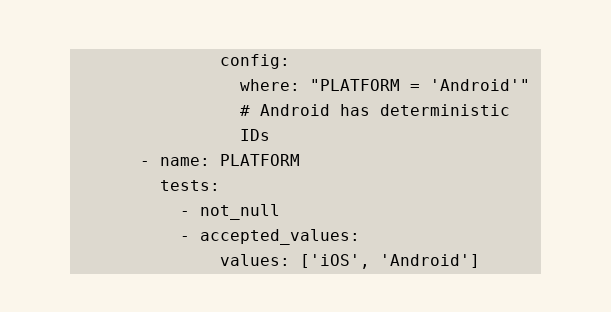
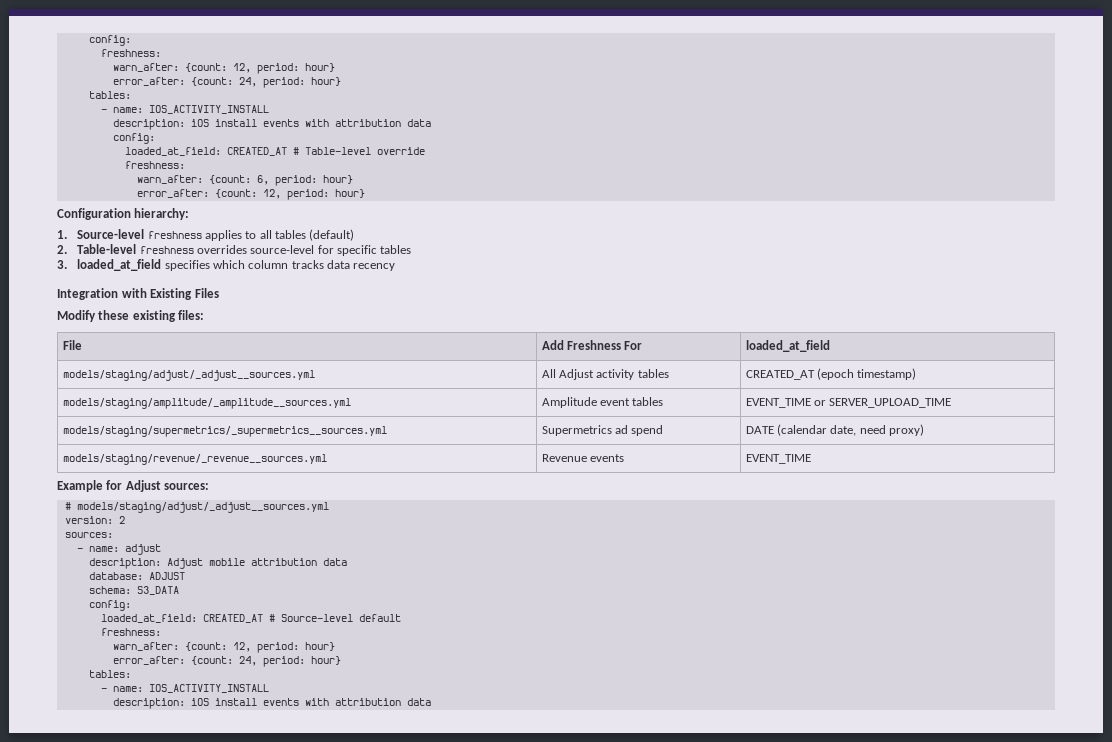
[219,54,290,69] [239,79,530,91] [239,104,510,116] [239,129,270,141] [139,154,300,166] [159,180,220,191] [179,204,280,220] [179,229,360,245] [219,254,480,269] config: // where: "PLATFORM = 'Android'" # Android has deterministic IDs // - name: PLATFORM // tests: // - not_null // - accepted_values: // values: ['iOS', 'Android'] -> [88,35,131,46] [100,49,161,57] [112,63,335,74] [112,77,341,88] [88,91,131,99] [100,105,269,114] [112,119,431,130] [112,133,155,144] [124,147,425,156] [124,161,185,169] [136,175,353,186] [136,189,365,200] [57,208,190,220] [57,229,355,241] [57,244,412,256] [57,259,396,271] [57,288,219,300] [57,310,205,322] [62,340,82,350] [541,340,643,350] [745,340,830,352] [62,370,315,381] [541,369,669,380] [745,368,917,380] [62,398,351,409] [541,397,664,408] [745,398,952,408] [62,426,387,437] [541,425,664,436] [745,424,925,436] [62,454,327,465] [541,454,625,462] [745,454,811,464] [57,480,210,492] [64,502,329,513] [64,516,125,524] [64,532,113,538] [76,544,161,555] [88,558,347,569] [88,572,185,580] [88,586,179,595] [88,600,131,611] [100,614,401,623] [100,628,161,636] [112,642,335,653] [112,656,341,667] [88,670,131,678] [100,684,269,693] [112,698,431,709] config: // freshness: // warn_after: {count: 12, period: hour} // error_after: {count: 24, period: hour} // tables: // - name: IOS_ACTIVITY_INSTALL // description: iOS install events with attribution data // config: // loaded_at_field: CREATED_AT # Table-level override // freshness: // warn_after: {count: 6, period: hour} // error_after: {count: 12, period: hour} // Configuration hierarchy: // 1. Source-level freshness applies to all tables (default) // 2. Table-level freshness overrides source-level for specific tables // 3. loaded_at_field specifies which column tracks data recency // Integration with Existing Files // Modify these existing files: // File | Add Freshness For | loaded_at_field // models/staging/adjust/_adjust__sources.yml | All Adjust activity tables | CREATED_AT (epoch timestamp) // models/staging/amplitude/_amplitude__sources.yml | Amplitude event tables | EVENT_TIME or SERVER_UPLOAD_TIME // models/staging/supermetrics/_supermetrics__sources.yml | Supermetrics ad spend | DATE (calendar date, need proxy) // models/staging/revenue/_revenue__sources.yml | Revenue events | EVENT_TIME // Example for Adjust sources: // # models/staging/adjust/_adjust__sources.yml // version: 2 // sources: // - name: adjust // description: Adjust mobile attribution data // database: ADJUST // schema: S3_DATA // config: // loaded_at_field: CREATED_AT # Source-level default // freshness: // warn_after: {count: 12, period: hour} // error_after: {count: 24, period: hour} // tables: // - name: IOS_ACTIVITY_INSTALL // description: iOS install events with attribution data

